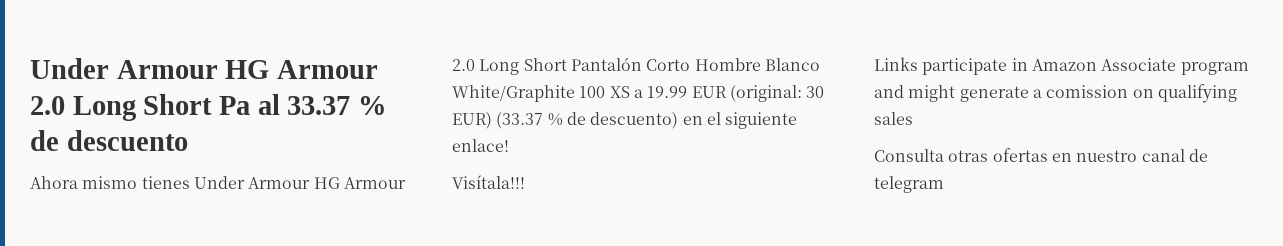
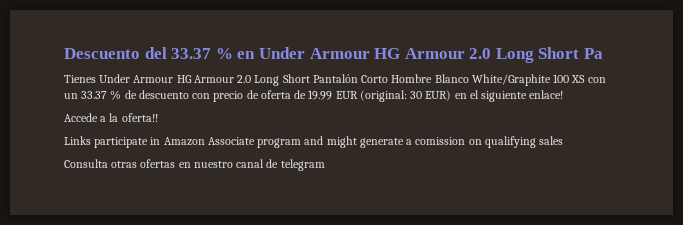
(30, 68) none -> [64,47,256,59] Descuento del 33.37 % en
[257,94,388,115] [30,130,188,151] [30,176,190,189] al 33.37 % de descuento // Ahora mismo tienes -> [64,75,96,83] // Tienes
[633,89,643,98] a -> [587,77,606,83] [64,90,307,102] con un 33.37 % de descuento con precio de oferta de
[496,112,679,129] (33.37 % de descuento) -> (452, 95) none
[452,175,525,189] Visítala!!! -> [64,113,158,122] Accede a la oferta!!

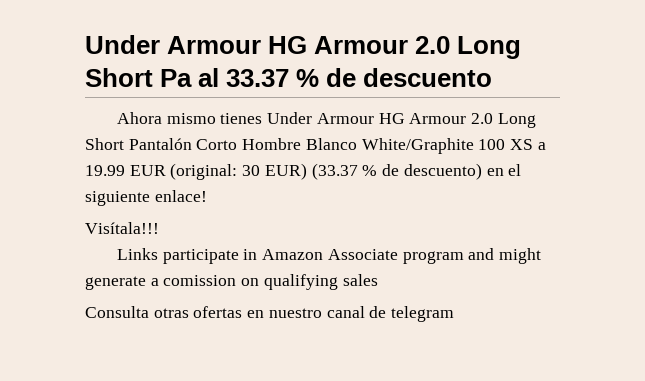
[64,47,256,59] Descuento del 33.37 % en -> (85, 44) none
[64,75,96,83] // Tienes -> [198,68,493,87] [117,112,263,124] al 33.37 % de descuento // Ahora mismo tienes
[587,77,606,83] [64,90,307,102] con un 33.37 % de descuento con precio de oferta de -> [537,142,546,150] a
(452, 95) none -> [311,163,482,180] (33.37 % de descuento)
[64,113,158,122] Accede a la oferta!! -> [85,222,159,234] Visítala!!!

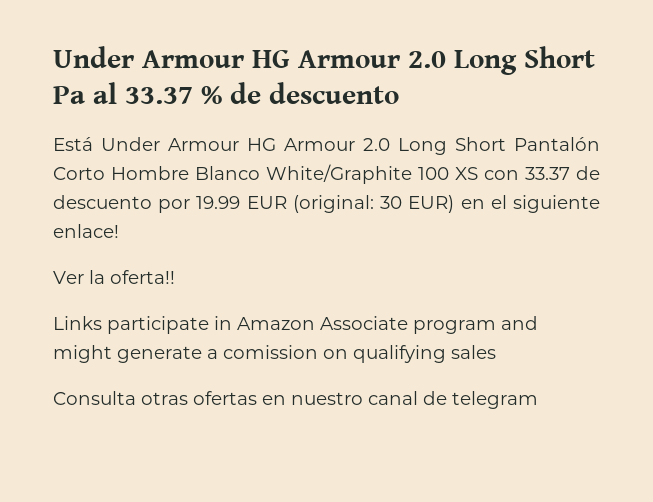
[117,112,263,124] Ahora mismo tienes -> [53,137,93,151] Está
[537,142,546,150] a -> [484,166,600,180] [53,195,191,213] con 33.37 de descuento por
[311,163,482,180] (33.37 % de descuento) -> (455, 204) none
[85,222,159,234] Visítala!!! -> [53,270,175,284] Ver la oferta!!

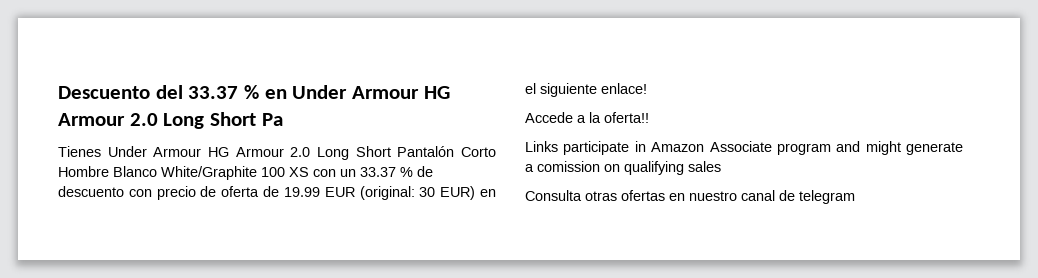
(53, 57) none -> [58,85,287,99] Descuento del 33.37 % en
[93,82,399,104] [53,137,93,151] al 33.37 % de descuento // Está -> [58,146,101,157] // Tienes
[525,166,600,180] [53,195,191,213] 33.37 de descuento por -> [340,166,433,177] [58,186,280,200] un 33.37 % de descuento con precio de oferta de
[53,271,84,284] Ver -> [525,112,586,123] Accede a

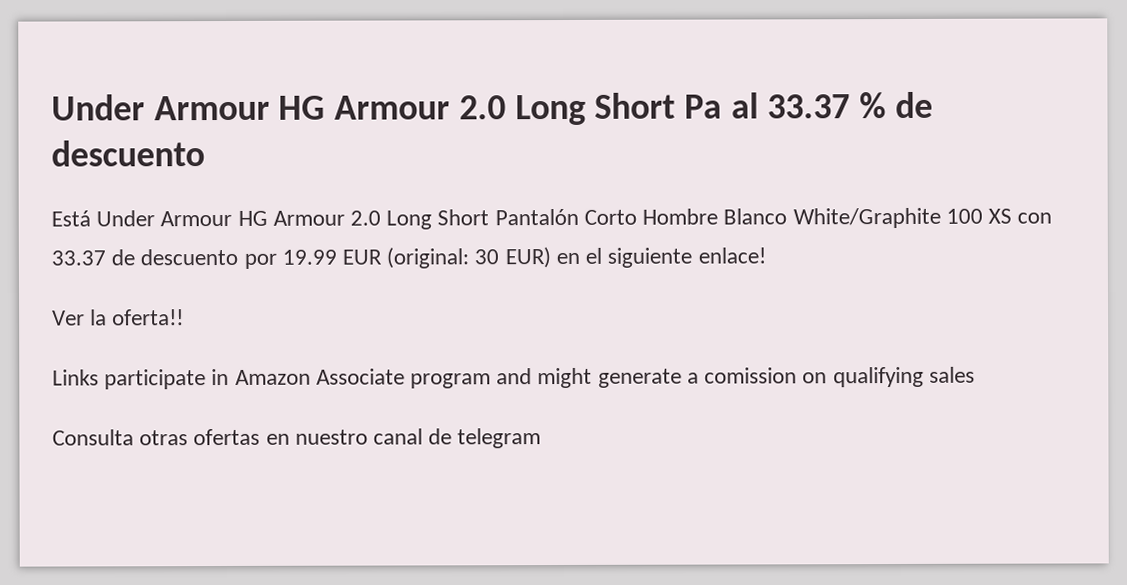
[58,85,287,99] Descuento del 33.37 % en -> (51, 107) none
[58,146,101,157] // Tienes -> [730,91,933,119] [51,140,205,167] [51,210,91,227] al 33.37 % de descuento // Está
[340,166,433,177] [58,186,280,200] un 33.37 % de descuento con precio de oferta de -> [51,248,277,269] 33.37 de descuento por
[525,112,586,123] Accede a -> [52,310,85,326] Ver

